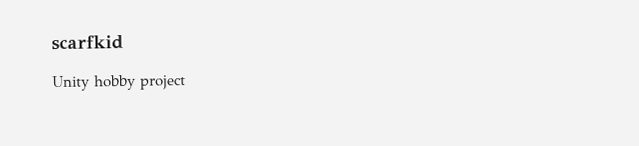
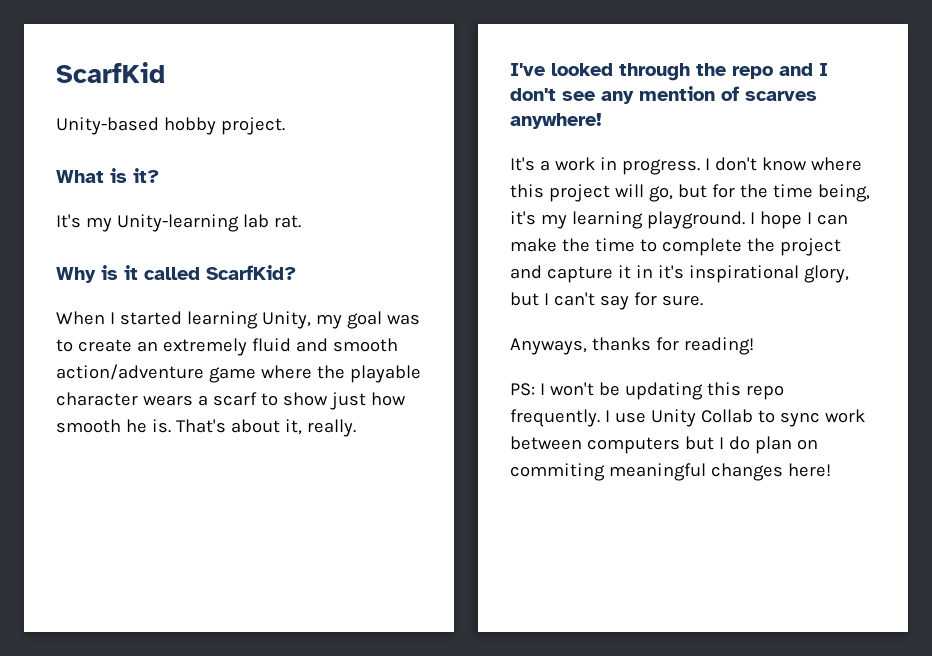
[51,35,124,51] [52,74,186,92] scarfkid // Unity hobby project -> [56,62,165,83] [56,117,285,135] [56,168,159,183] [56,214,301,232] [56,265,296,283] [56,311,420,329] [56,338,398,356] [56,364,421,383] [56,392,406,410] [56,419,356,437] [510,63,828,81] [510,86,817,104] [510,113,602,129] [510,157,862,175] [510,184,870,202] [510,211,848,229] [510,238,841,256] [510,265,849,283] [510,292,703,310] [510,337,754,355] [510,382,784,400] [510,409,865,427] [510,436,818,454] [510,463,831,481] ScarfKid // Unity-based hobby project. // What is it? // It's my Unity-learning lab rat. // Why is it called ScarfKid? // When I started learning Unity, my goal was to create an extremely fluid and smooth action/adventure game where the playable character wears a scarf to show just how smooth he is. That's about it, really. // I've looked through the repo and I don't see any mention of scarves anywhere! // It's a work in progress. I don't know where this project will go, but for the time being, it's my learning playground. I hope I can make the time to complete the project and capture it in it's inspirational glory, but I can't say for sure. // Anyways, thanks for reading! // PS: I won't be updating this repo frequently. I use Unity Collab to sync work between computers but I do plan on commiting meaningful changes here!

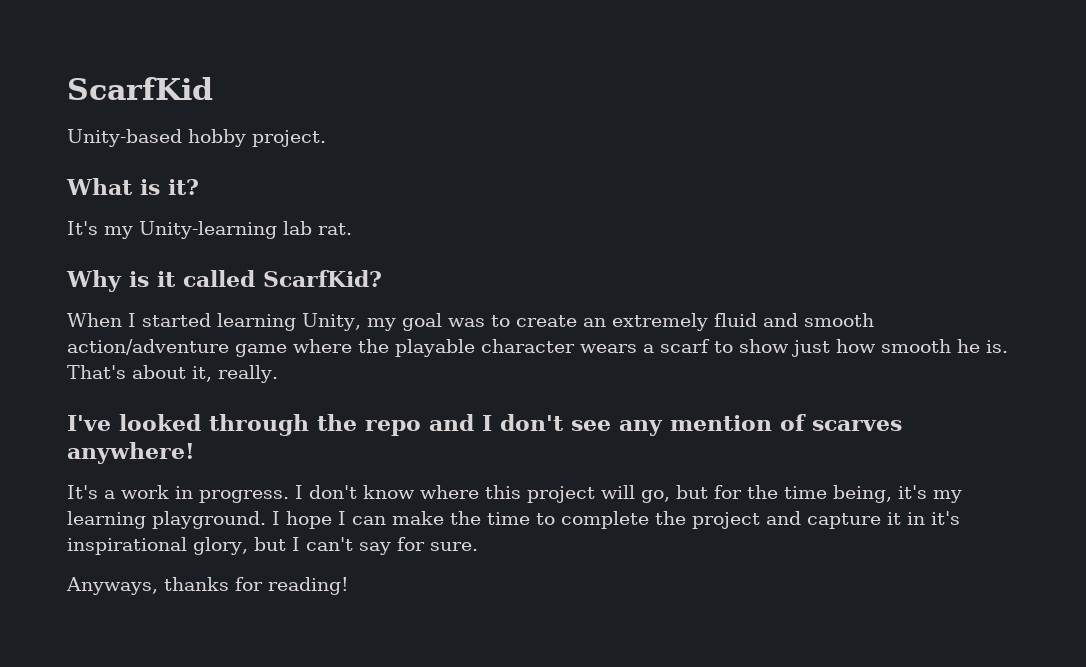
[510,382,784,400] [510,409,865,427] [510,436,818,454] [510,463,831,481] // PS: I won't be updating this repo frequently. I use Unity Collab to sync work between computers but I do plan on commiting meaningful changes here! -> (349, 586) none

